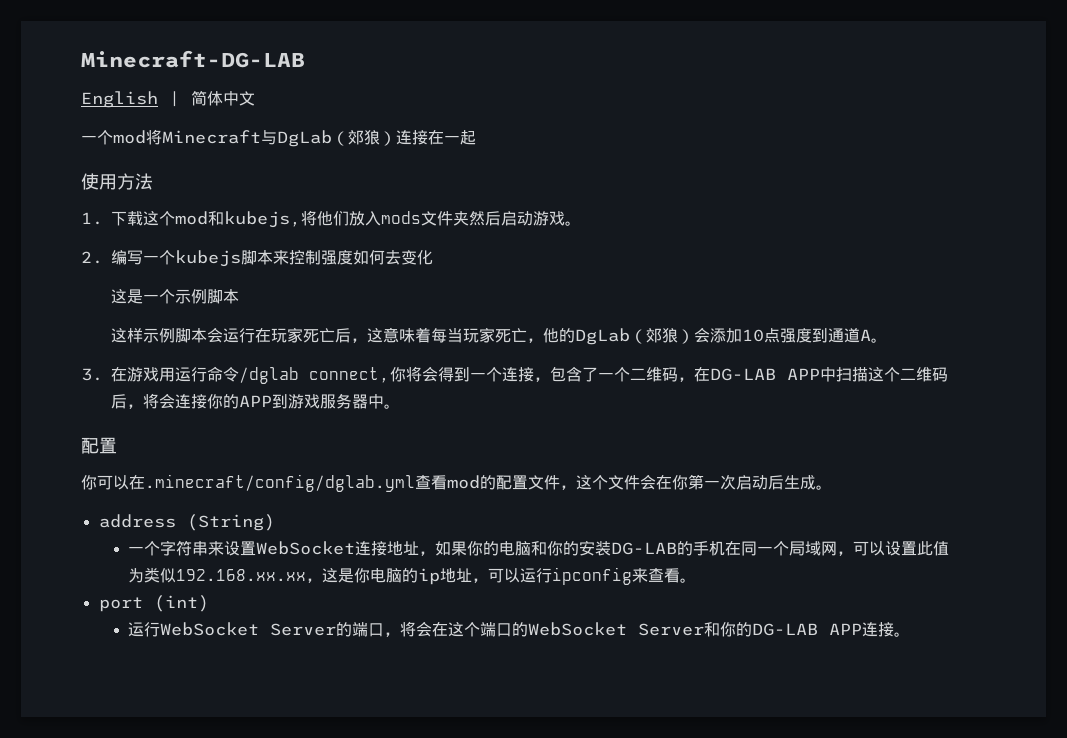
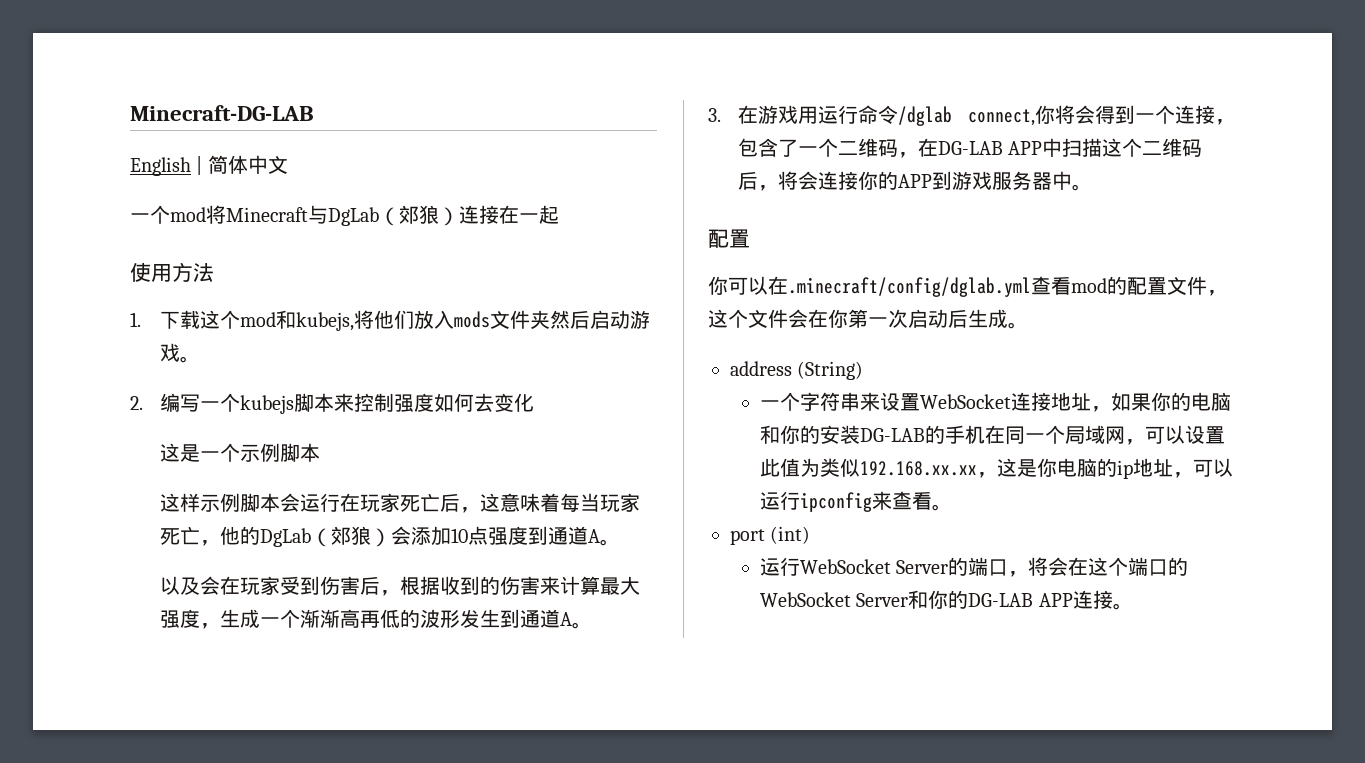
(887, 340) none -> [159,576,640,596] [159,609,592,629] // 以及会在玩家受到伤害后，根据收到的伤害来计算最大强度，生成一个渐渐高再低的波形发生到通道A。

